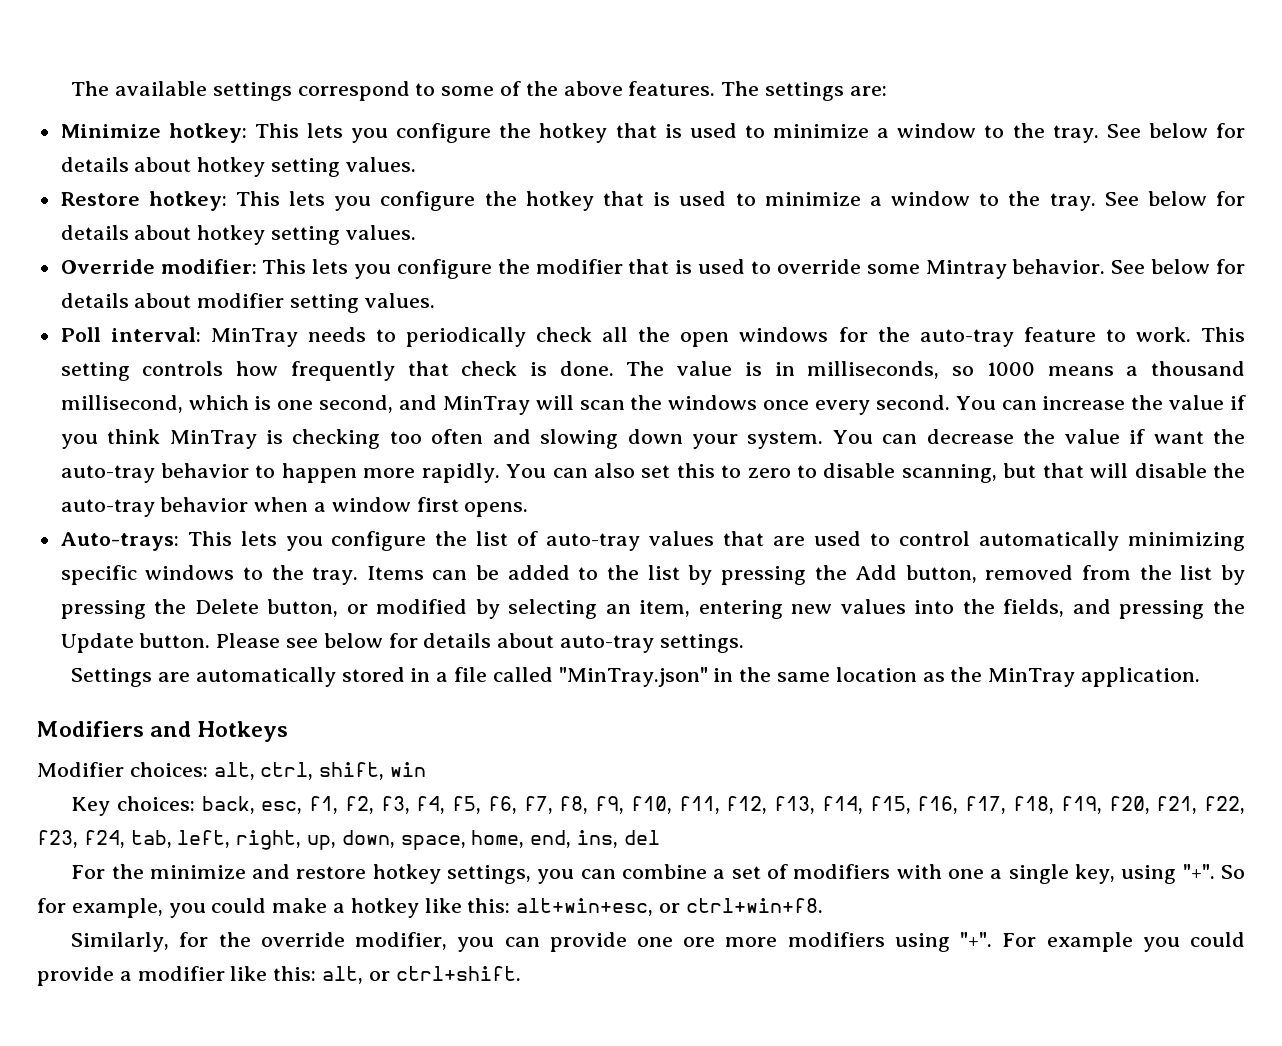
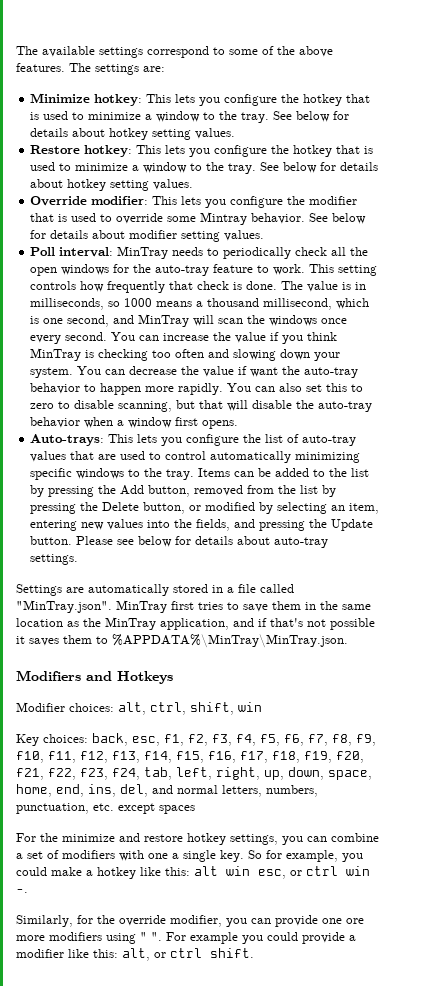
[558,667,708,687] "MinTray.json" -> [16,600,301,613] "MinTray.json". MinTray first tries to save them
[1080,667,1200,687] application. -> [160,618,375,630] [16,634,348,648] application, and if that's not possible it saves them to %APPDATA%\MinTray\MinTray.json.
[623,830,660,845] del -> [120,784,318,797] [16,803,195,814] del, and normal letters, numbers, punctuation, etc. except spaces
[1075,864,1215,884] key, using "+". -> [220,850,244,862] key.
[516,898,823,916] alt+win+esc, or ctrl+win+f8. -> [194,866,370,879] [16,889,28,893] alt win esc, or ctrl win -.
[960,932,993,947] "+". -> [140,932,162,941] " ".
[395,966,521,981] ctrl+shift. -> [170,948,254,958] ctrl shift.

